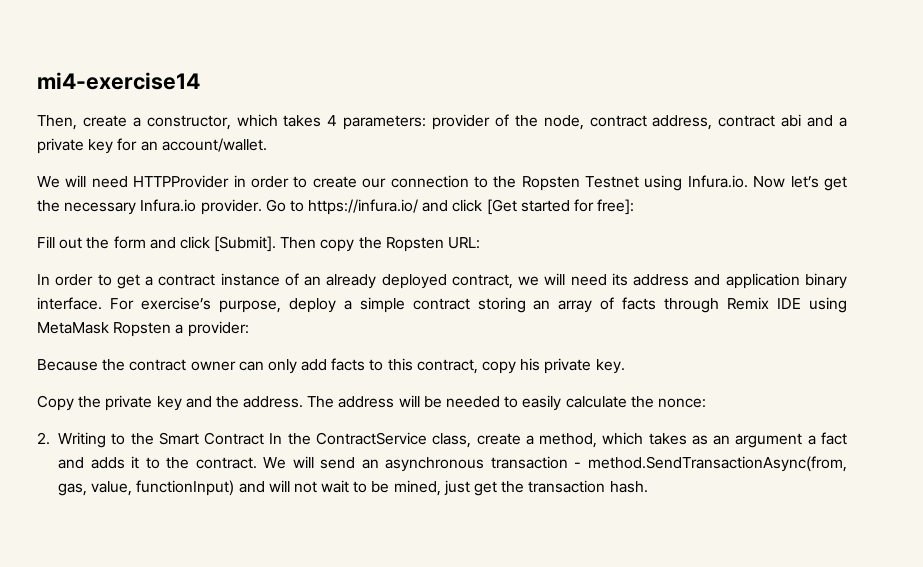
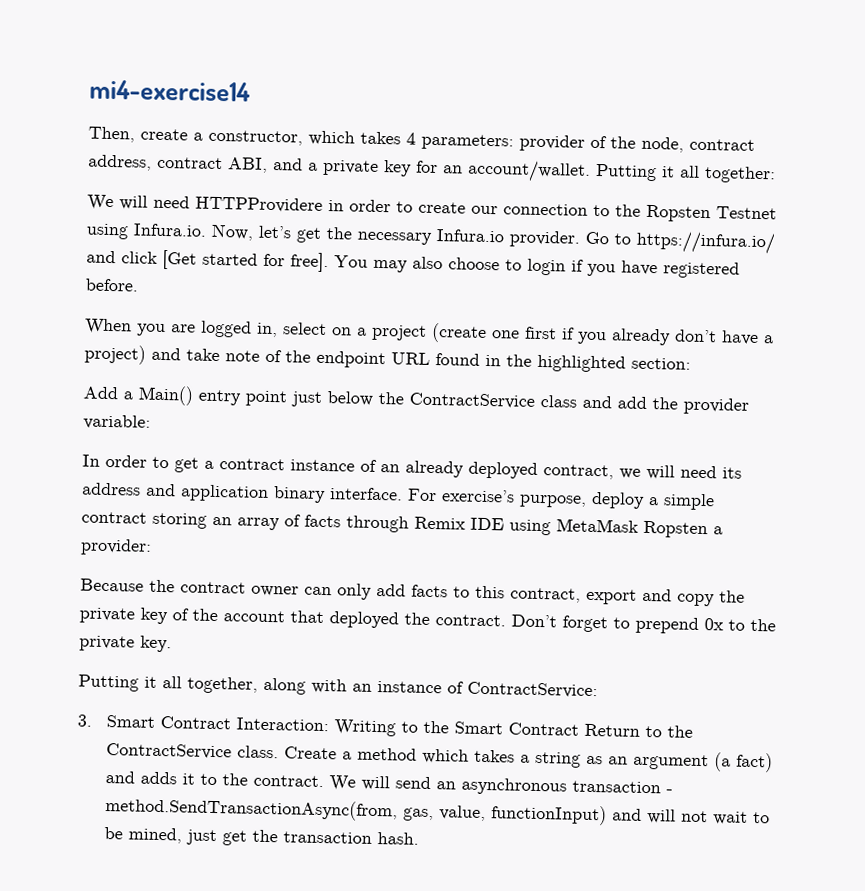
[781,114,802,127] abi -> [228,157,268,173] ABI,
(267, 145) none -> [595,163,776,184] Putting it all together:
[133,175,230,188] HTTPProvider -> [195,196,323,213] HTTPProvidere
[753,176,786,188] Now -> [211,223,254,241] Now,
[597,199,635,215] [37,236,481,252] free]: // Fill out the form and click [Submit]. Then copy the Ropsten URL: -> [290,252,740,279] [85,278,139,292] [85,318,774,346] [84,344,691,373] [83,385,749,415] [83,414,151,430] free]. You may also choose to login if you have registered before. // When you are logged in, select on a project (create one first if you already don’t have a project) and take note of the endpoint URL found in the highlighted section: // Add a Main() entry point just below the ContractService class and add the provider variable:
[482,358,625,374] [37,395,706,411] [37,432,50,445] copy his private key. // Copy the private key and the address. The address will be needed to easily calculate the nonce: // 2. -> [586,588,745,607] [79,607,776,634] [79,635,172,653] [78,674,598,699] [77,714,330,732] export and copy the private key of the account that deployed the contract. Don’t forget to prepend 0x to the private key. // Putting it all together, along with an instance of ContractService: // 3. Smart Contract Interaction:
[269,432,687,448] In the ContractService class, create a method, which takes -> [584,723,694,738] [106,743,582,768] Return to the ContractService class. Create a method which takes a string
[807,432,848,445] a fact -> [714,752,774,773] (a fact)

